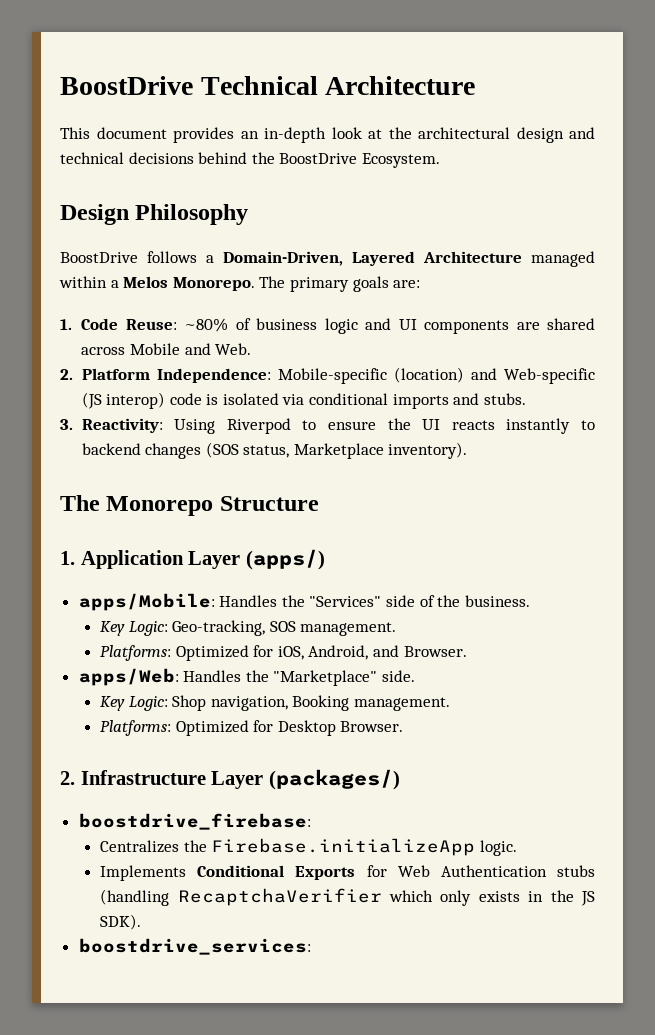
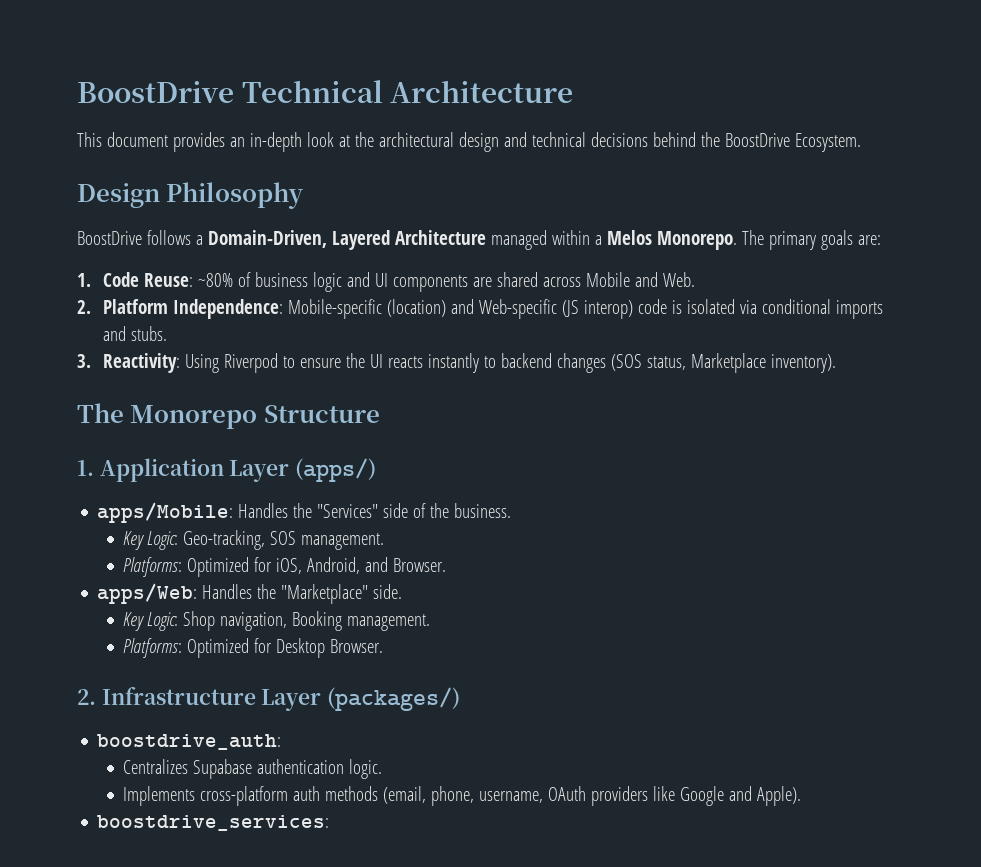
[78,813,311,830] boostdrive_firebase: -> [97,734,282,750] boostdrive_auth:
[183,838,476,856] the Firebase.initializeApp -> [193,759,345,779] Supabase authentication
[197,865,595,880] [100,888,595,906] [100,914,142,930] Conditional Exports for Web Authentication stubs (handling RecaptchaVerifier which only exists in the JS SDK). -> [200,786,802,806] cross-platform auth methods (email, phone, username, OAuth providers like Google and Apple).

